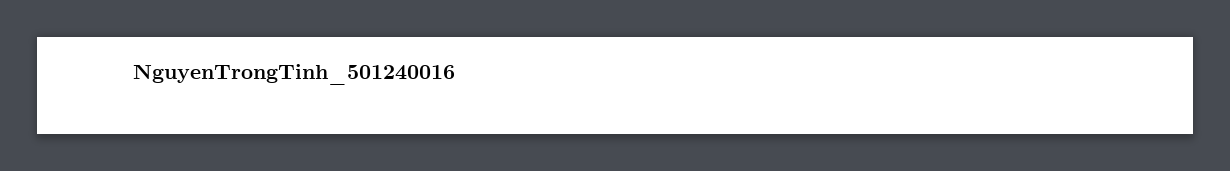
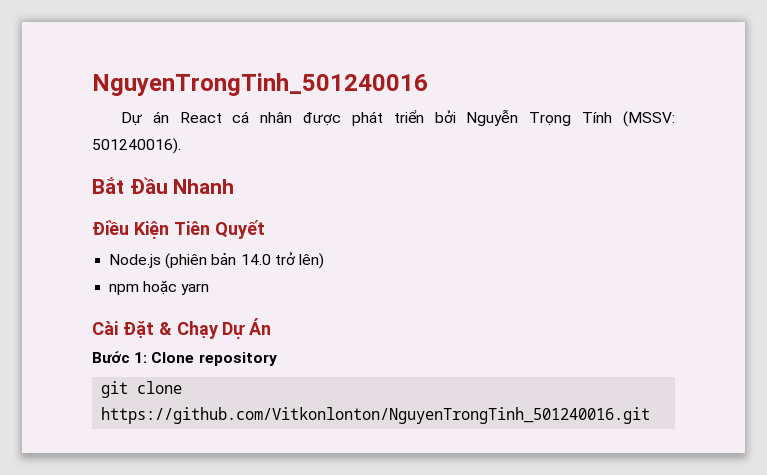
(455, 74) none -> [120,109,675,127] [92,138,181,154] [92,177,235,194] [92,220,265,239] [109,252,324,269] [109,280,210,295] [92,318,272,339] [92,351,277,366] [101,381,183,398] [101,407,651,424] // Dự án React cá nhân được phát triển bởi Nguyễn Trọng Tính (MSSV: 501240016). // Bắt Đầu Nhanh // Điều Kiện Tiên Quyết // Node.js (phiên bản 14.0 trở lên) // npm hoặc yarn // Cài Đặt & Chạy Dự Án // Bước 1: Clone repository // git clone https://github.com/Vitkonlonton/NguyenTrongTinh_501240016.git

